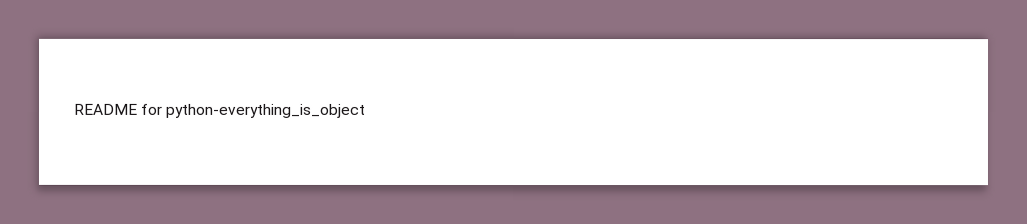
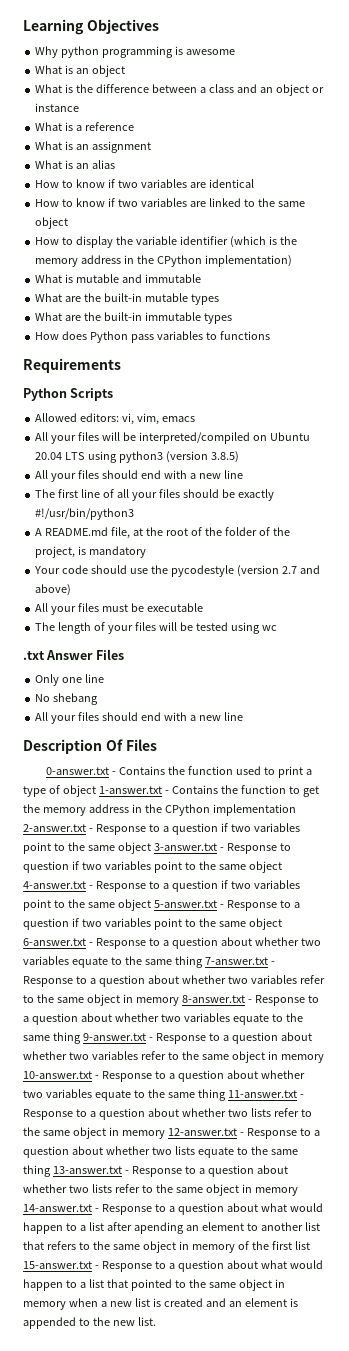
[73,103,367,118] README for python-everything_is_object -> [23,19,159,35] [35,46,235,58] [35,65,126,77] [35,84,324,96] [35,103,80,112] [35,122,135,131] [35,141,152,153] [35,160,116,169] [35,179,254,188] [35,198,305,207] [35,217,69,229] [35,236,297,248] [35,255,292,267] [35,274,201,283] [35,293,219,305] [35,312,232,324] [35,331,270,343] [23,358,121,373] [23,388,114,401] [35,413,195,425] [35,432,310,444] [35,451,239,463] [35,470,243,482] [35,489,274,501] [35,508,135,520] [35,527,290,539] [35,546,147,558] [34,565,320,577] [35,584,72,596] [35,603,203,615] [35,622,277,634] [23,649,124,660] [35,674,105,686] [35,693,99,705] [35,712,243,724] [23,739,157,754] [46,766,313,778] [23,785,319,797] [23,804,296,816] [23,823,300,835] [23,842,291,854] [23,861,282,873] [23,880,300,892] [23,899,300,911] [23,918,282,930] [23,937,321,949] [23,956,275,968] [23,975,325,987] [23,994,319,1006] [23,1013,303,1025] [23,1032,312,1044] [23,1051,324,1063] [23,1070,305,1082] [23,1089,304,1101] [23,1108,312,1120] [23,1127,320,1139] [23,1146,298,1158] [23,1165,288,1177] [23,1184,298,1196] [23,1203,323,1215] [23,1222,320,1234] [23,1241,310,1253] [23,1260,323,1272] [23,1279,285,1291] [23,1298,298,1310] [23,1317,156,1329] Learning Objectives // Why python programming is awesome // What is an object // What is the difference between a class and an object or instance // What is a reference // What is an assignment // What is an alias // How to know if two variables are identical // How to know if two variables are linked to the same object // How to display the variable identifier (which is the memory address in the CPython implementation) // What is mutable and immutable // What are the built-in mutable types // What are the built-in immutable types // How does Python pass variables to functions // Requirements // Python Scripts // Allowed editors: vi, vim, emacs // All your files will be interpreted/compiled on Ubuntu 20.04 LTS using python3 (version 3.8.5) // All your files should end with a new line // The first line of all your files should be exactly #!/usr/bin/python3 // A README.md file, at the root of the folder of the project, is mandatory // Your code should use the pycodestyle (version 2.7 and above) // All your files must be executable // The length of your files will be tested using wc // .txt Answer Files // Only one line // No shebang // All your files should end with a new line // Description Of Files // 0-answer.txt - Contains the function used to print a type of object 1-answer.txt - Contains the function to get the memory address in the CPython implementation 2-answer.txt - Response to a question if two variables point to the same object 3-answer.txt - Response to question if two variables point to the same object 4-answer.txt - Response to a question if two variables point to the same object 5-answer.txt - Response to a question if two variables point to the same object 6-answer.txt - Response to a question about whether two variables equate to the same thing 7-answer.txt - Response to a question about whether two variables refer to the same object in memory 8-answer.txt - Response to a question about whether two variables equate to the same thing 9-answer.txt - Response to a question about whether two variables refer to the same object in memory 10-answer.txt - Response to a question about whether two variables equate to the same thing 11-answer.txt - Response to a question about whether two lists refer to the same object in memory 12-answer.txt - Response to a question about whether two lists equate to the same thing 13-answer.txt - Response to a question about whether two lists refer to the same object in memory 14-answer.txt - Response to a question about what would happen to a list after apending an element to another list that refers to the same object in memory of the first list 15-answer.txt - Response to a question about what would happen to a list that pointed to the same object in memory when a new list is created and an element is appended to the new list.

